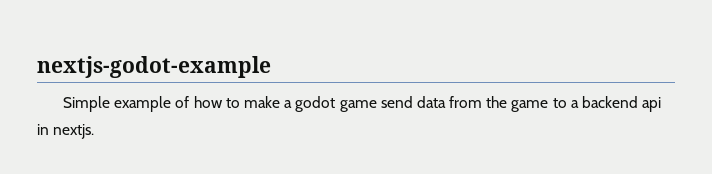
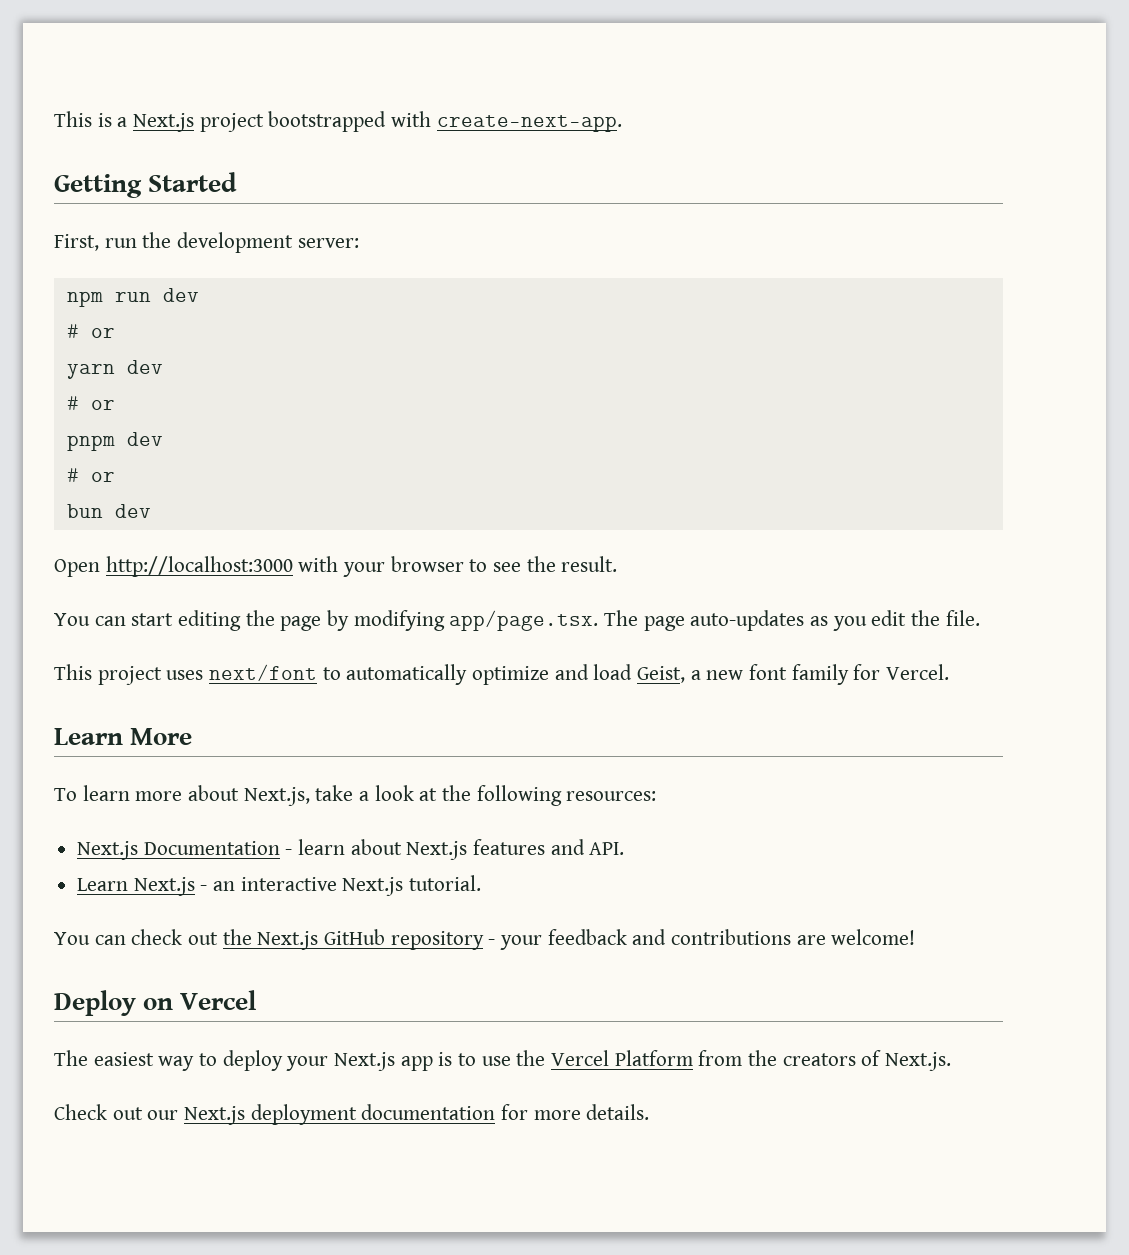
[37,56,271,78] [63,96,662,112] [37,124,95,139] nextjs-godot-example // Simple example of how to make a godot game send data from the game to a backend api in nextjs. -> [54,111,622,132] [54,172,238,198] [54,232,359,253] [66,288,199,307] [66,324,115,338] [66,360,163,379] [66,396,115,410] [66,432,163,451] [66,468,115,482] [66,504,151,518] [54,556,618,577] [54,610,980,631] [54,664,950,685] [54,728,193,745] [54,785,657,806] [77,839,625,860] [77,875,482,896] [54,929,916,950] [54,990,257,1016] [54,1050,952,1071] [54,1104,650,1125] This is a Next.js project bootstrapped with create-next-app. // Getting Started // First, run the development server: // npm run dev // # or // yarn dev // # or // pnpm dev // # or // bun dev // Open http://localhost:3000 with your browser to see the result. // You can start editing the page by modifying app/page.tsx. The page auto-updates as you edit the file. // This project uses next/font to automatically optimize and load Geist, a new font family for Vercel. // Learn More // To learn more about Next.js, take a look at the following resources: // Next.js Documentation - learn about Next.js features and API. // Learn Next.js - an interactive Next.js tutorial. // You can check out the Next.js GitHub repository - your feedback and contributions are welcome! // Deploy on Vercel // The easiest way to deploy your Next.js app is to use the Vercel Platform from the creators of Next.js. // Check out our Next.js deployment documentation for more details.

